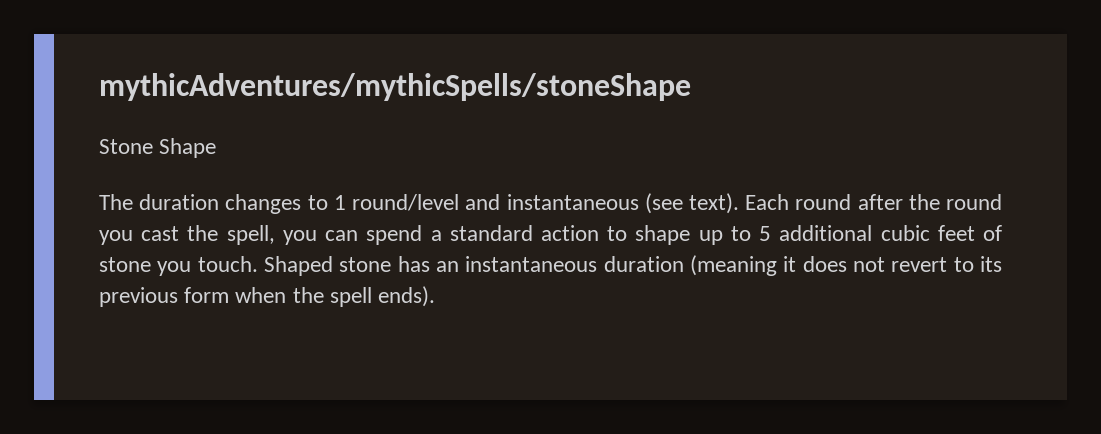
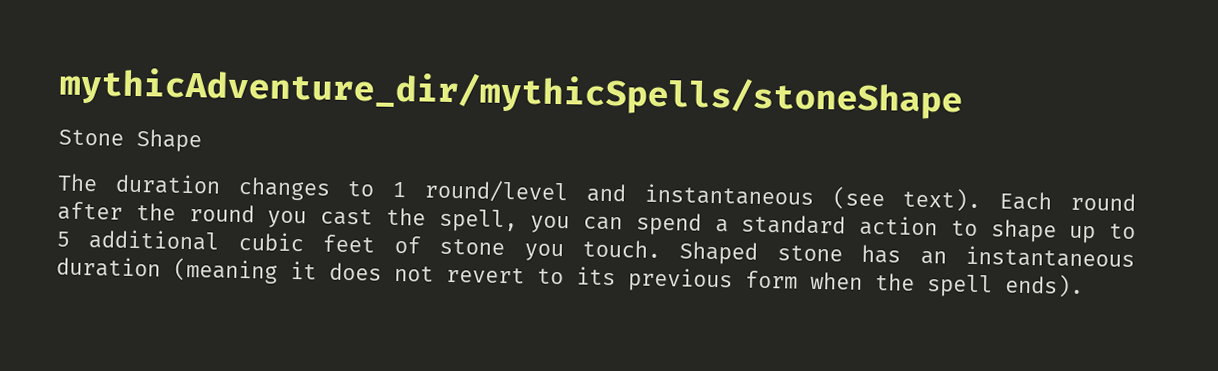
[99,73,691,101] mythicAdventures/mythicSpells/stoneShape -> [59,65,964,120] mythicAdventure_dir/mythicSpells/stoneShape

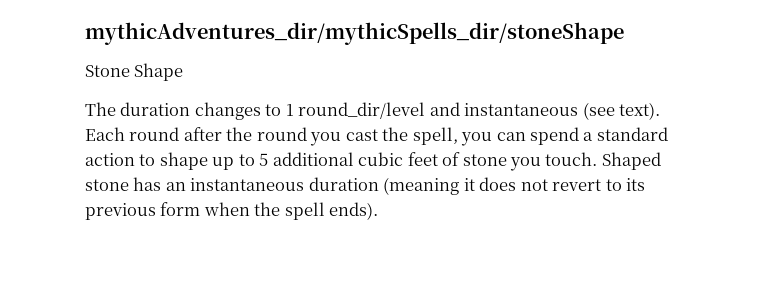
[59,65,964,120] mythicAdventure_dir/mythicSpells/stoneShape -> [85,22,624,45] mythicAdventures_dir/mythicSpells_dir/stoneShape
[424,179,570,204] round/level -> [298,102,426,119] round_dir/level

